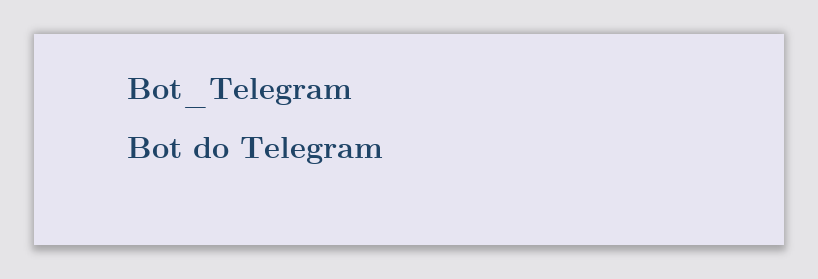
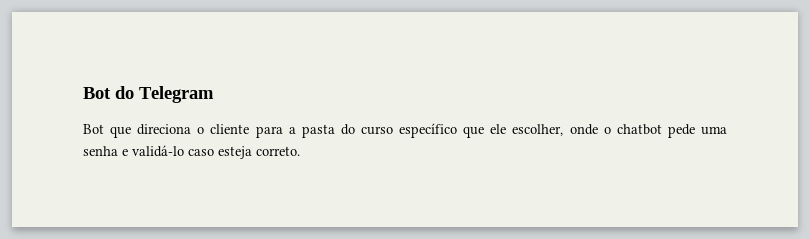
[127,78,352,108] Bot_Telegram // -> (83, 93) none
(383, 150) none -> [83,123,727,138] [83,145,300,159] // Bot que direciona o cliente para a pasta do curso específico que ele escolher, onde o chatbot pede uma senha e validá-lo caso esteja correto.

